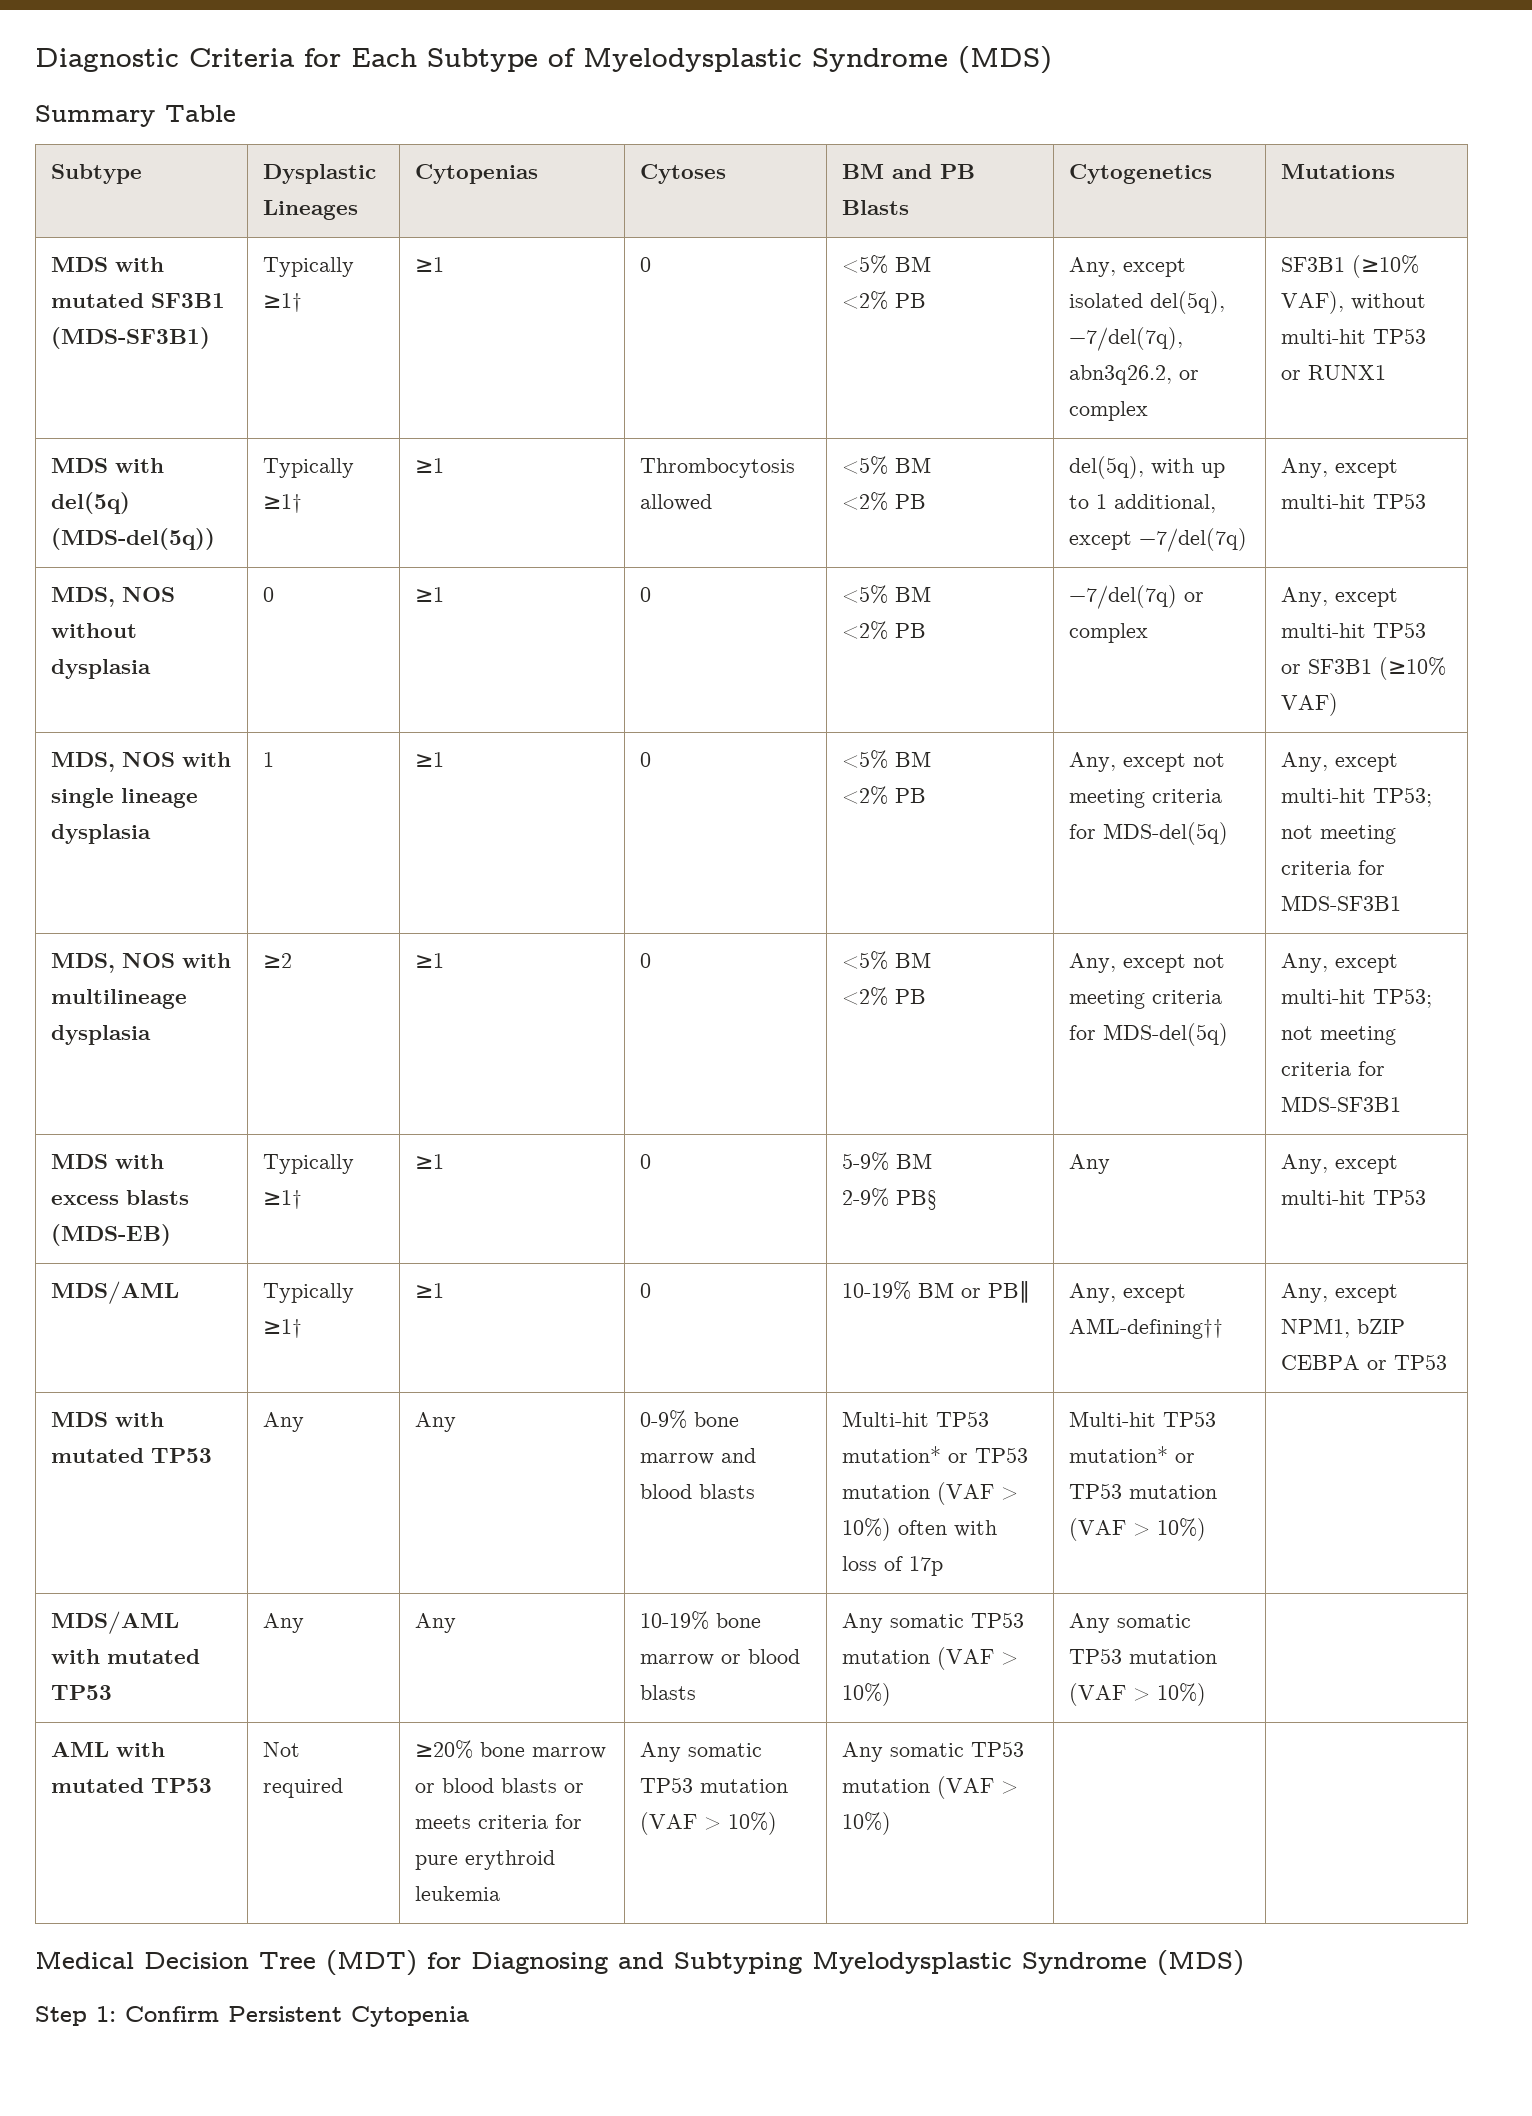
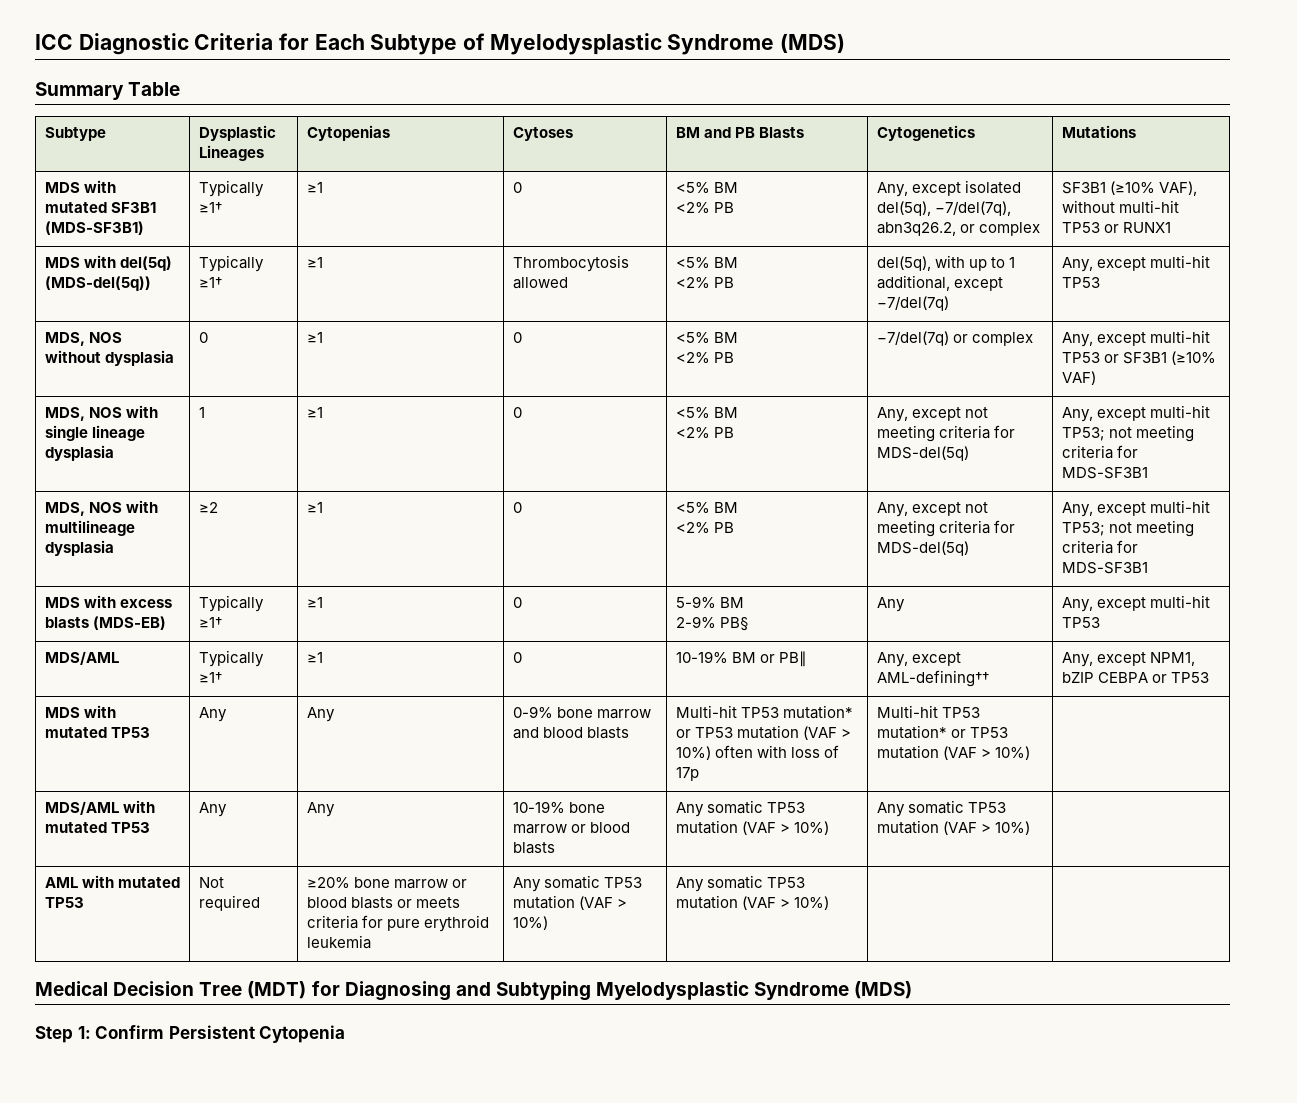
(35, 60) none -> [35,34,73,50] ICC

